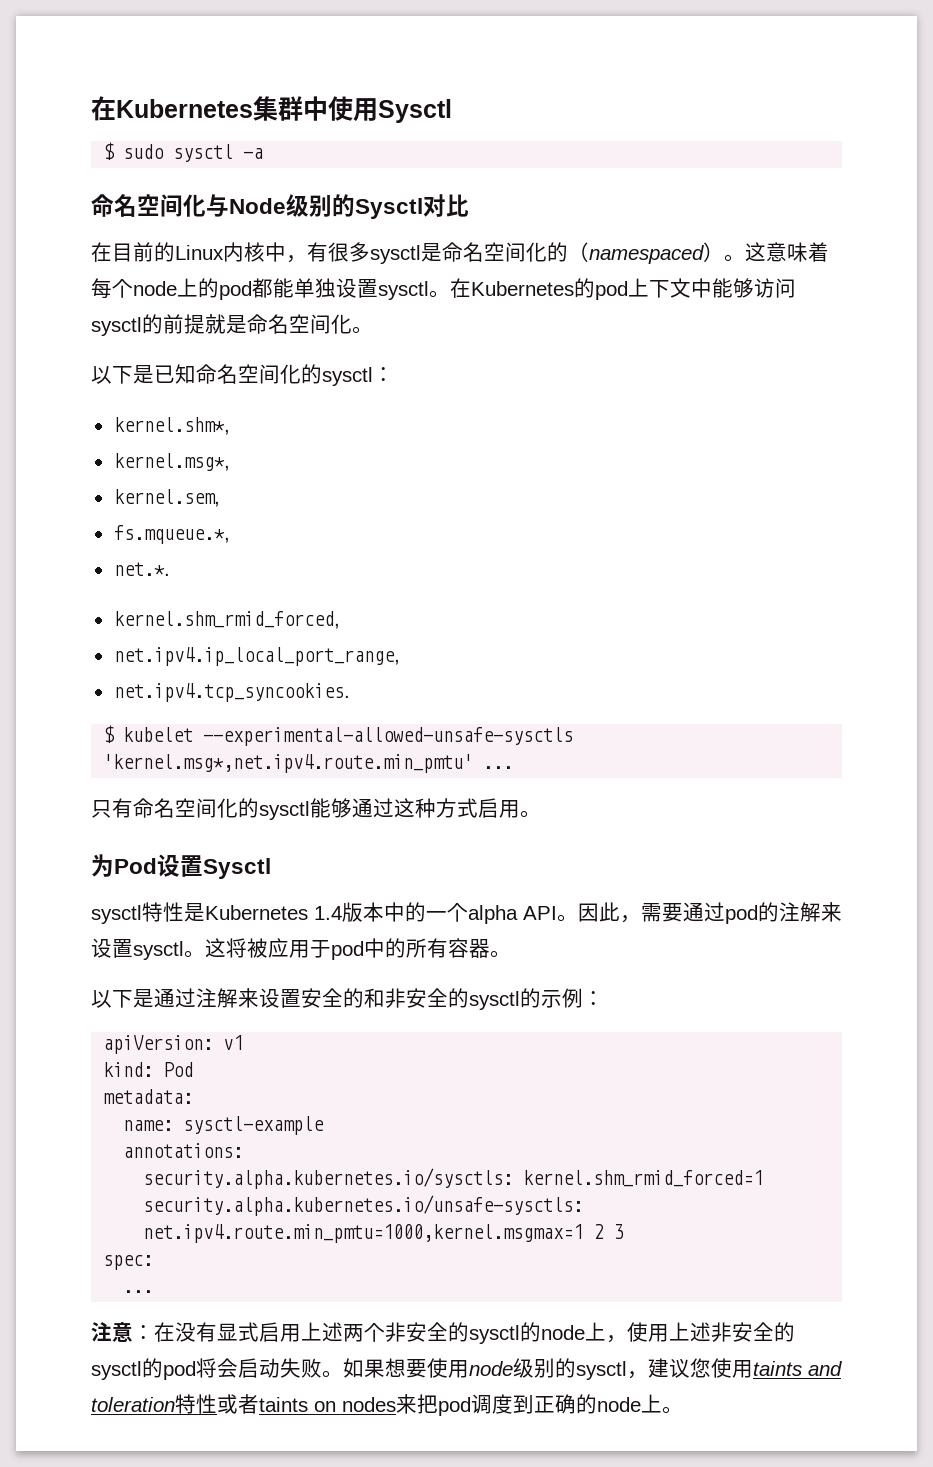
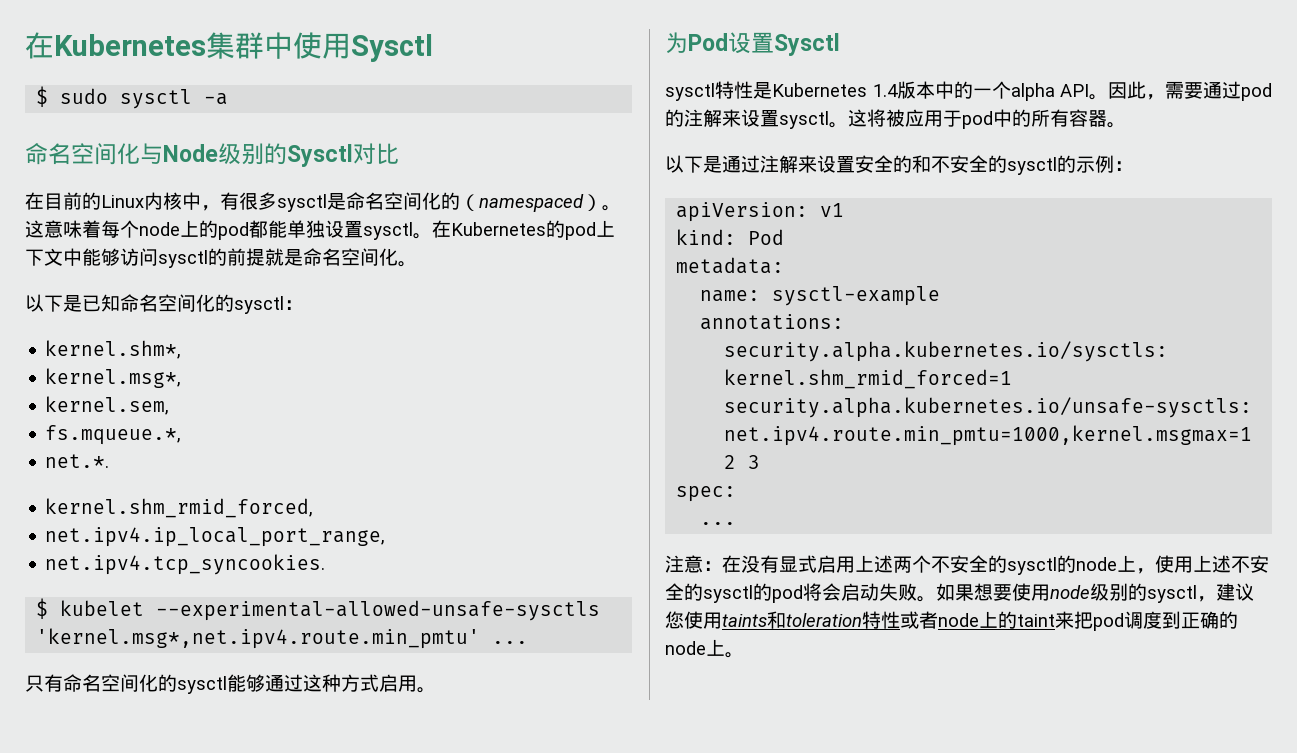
[385,988,406,1008] 非 -> [931,156,950,173] 不
[385,1322,406,1342] 非 -> [931,556,950,573] 不
[711,1322,732,1342] 非 -> [1231,556,1250,573] 不
[808,1361,842,1376] and -> [767,611,786,629] 和
[259,1397,396,1412] taints on nodes -> [938,611,1055,629] node上的taint

